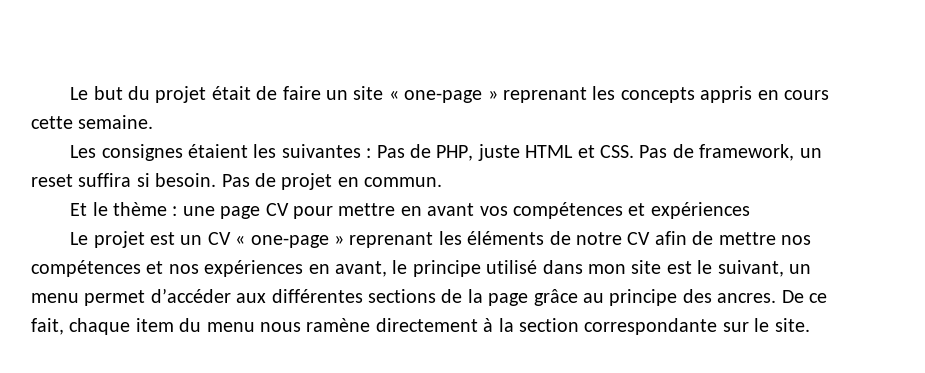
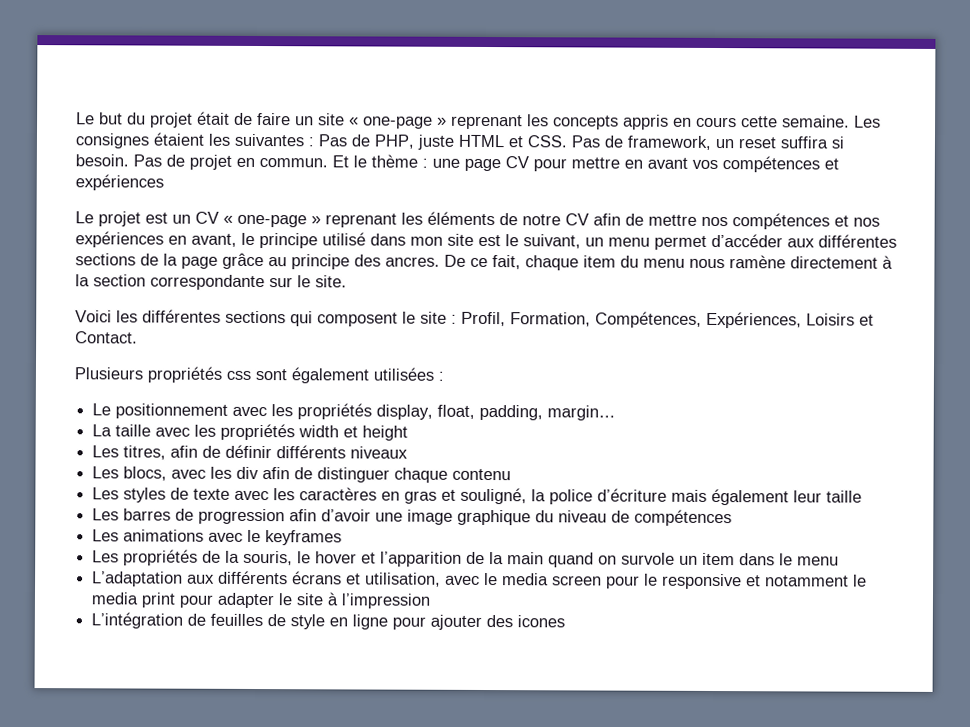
(154, 122) // -> (850, 121) none
(443, 182) // -> (328, 163) none
(810, 325) none -> [75,309,874,329] [75,331,138,344] [74,366,444,384] [92,403,617,421] [92,423,409,441] [92,444,409,460] [92,466,512,483] [92,487,863,506] [92,508,733,527] [92,529,343,546] [92,549,840,568] [92,570,868,590] [91,592,431,609] [91,612,566,630] // Voici les différentes sections qui composent le site : Profil, Formation, Compétences, Expériences, Loisirs et Contact. // Plusieurs propriétés css sont également utilisées : // Le positionnement avec les propriétés display, float, padding, margin… // La taille avec les propriétés width et height // Les titres, afin de définir différents niveaux // Les blocs, avec les div afin de distinguer chaque contenu // Les styles de texte avec les caractères en gras et souligné, la police d’écriture mais également leur taille // Les barres de progression afin d’avoir une image graphique du niveau de compétences // Les animations avec le keyframes // Les propriétés de la souris, le hover et l’apparition de la main quand on survole un item dans le menu // L’adaptation aux différents écrans et utilisation, avec le media screen pour le responsive et notamment le media print pour adapter le site à l’impression // L’intégration de feuilles de style en ligne pour ajouter des icones

